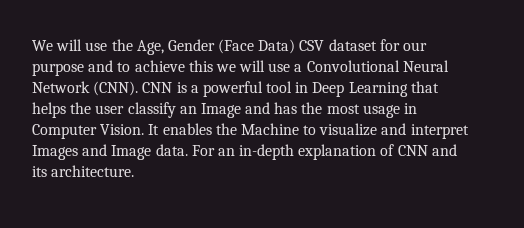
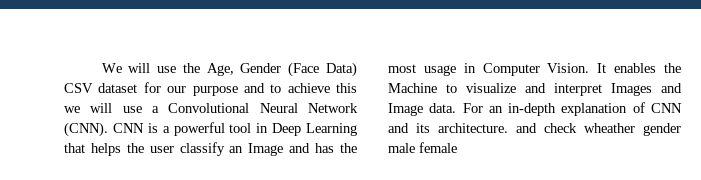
(135, 171) none -> [516,123,681,136] [388,142,457,153] and check wheather gender male female

